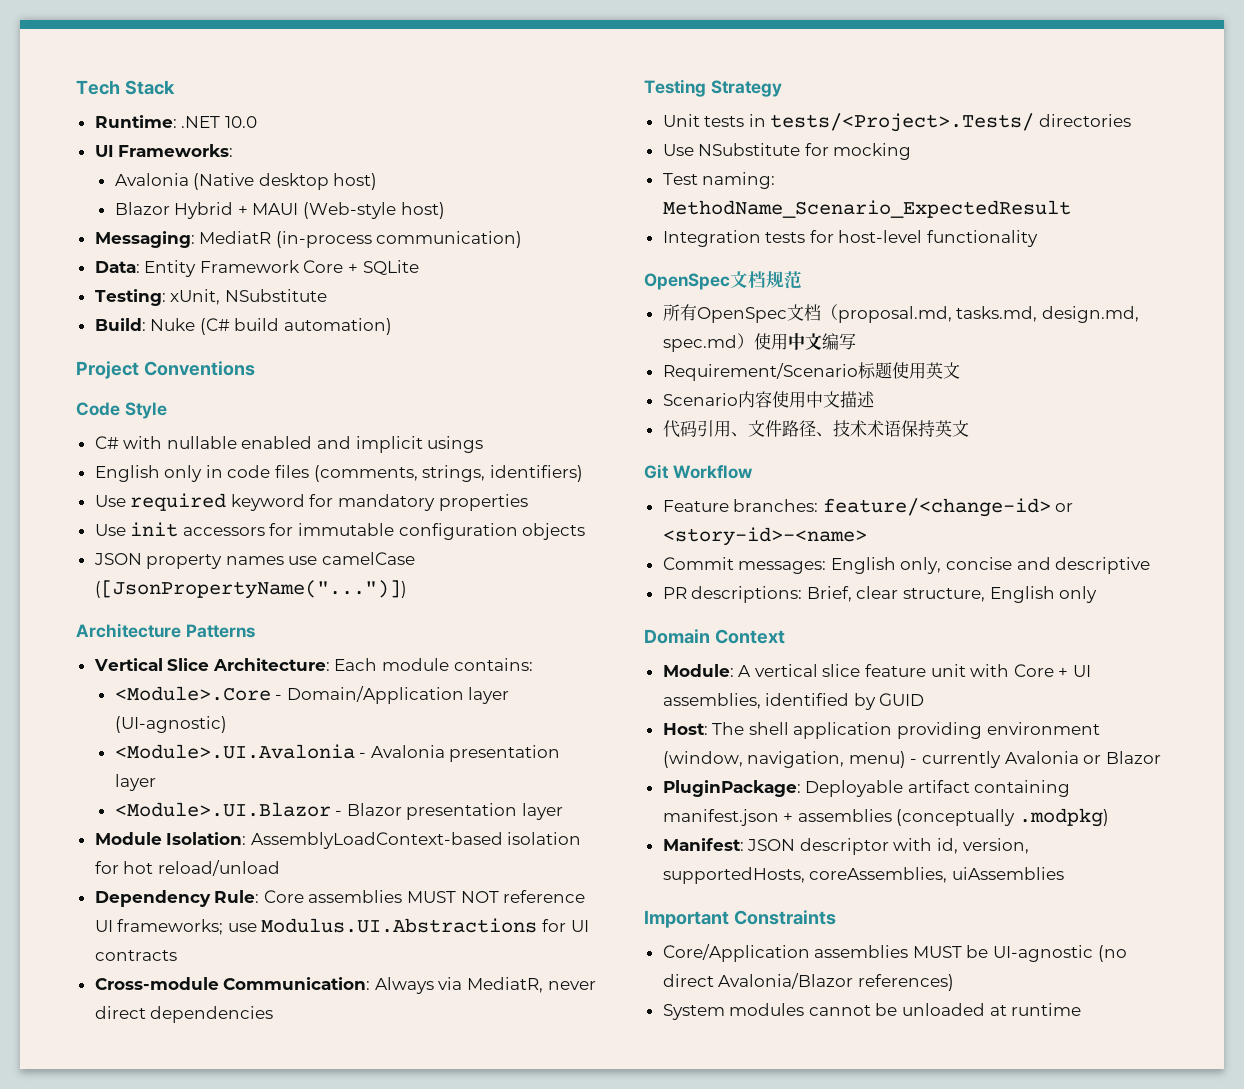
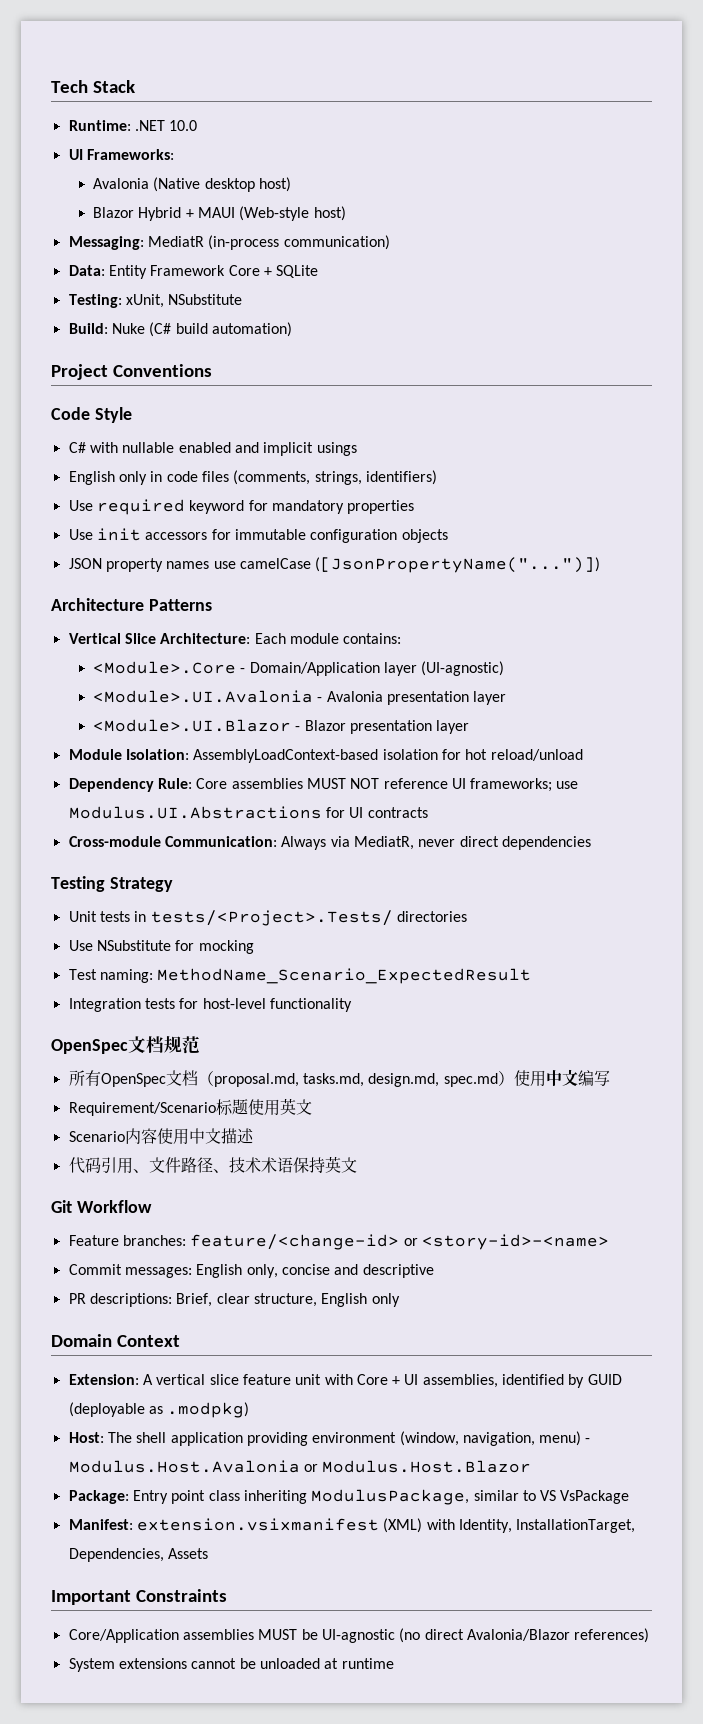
[662,664,734,677] Module: -> [68,1374,139,1385] Extension:
(925, 699) none -> [68,1402,250,1418] (deployable as .modpkg)
[922,751,1161,768] [662,780,1071,797] [662,808,1110,827] [662,838,1029,855] [662,867,1064,884] currently Avalonia or Blazor // PluginPackage: Deployable artifact containing manifest.json + assemblies (conceptually .modpkg) // Manifest: JSON descriptor with id, version, supportedHosts, coreAssemblies, uiAssemblies -> [68,1460,532,1473] [68,1489,630,1505] [68,1518,636,1533] [68,1548,208,1562] Modulus.Host.Avalonia or Modulus.Host.Blazor // Package: Entry point class inheriting ModulusPackage, similar to VS VsPackage // Manifest: extension.vsixmanifest (XML) with Identity, InstallationTarget, Dependencies, Assets
[729,1003,805,1016] modules -> [118,1658,187,1669] extensions

